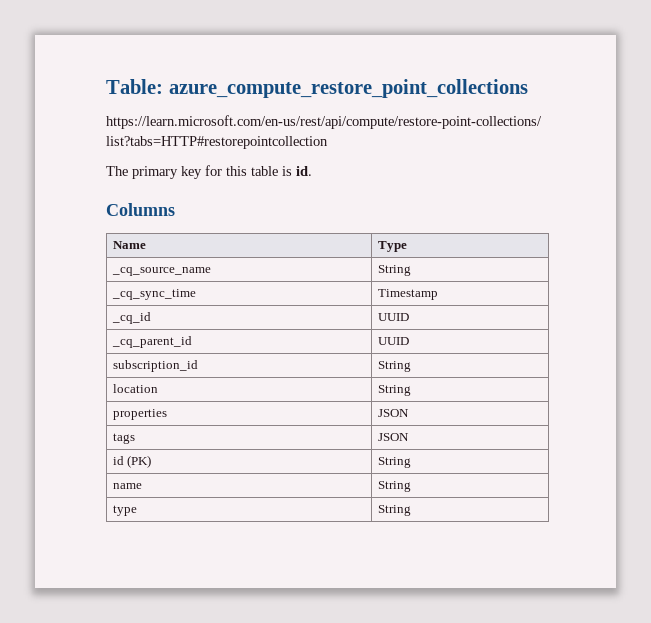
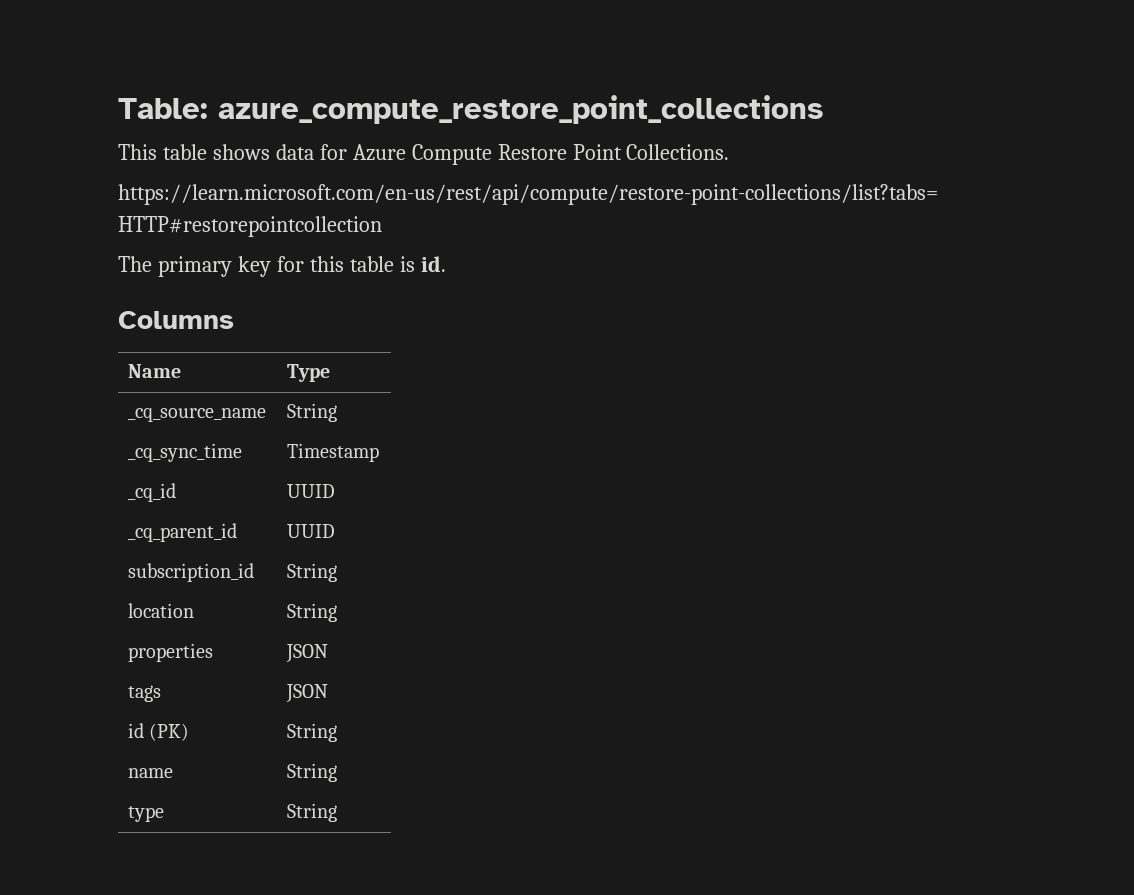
(528, 88) none -> [118,144,730,165] // This table shows data for Azure Compute Restore Point Collections.

